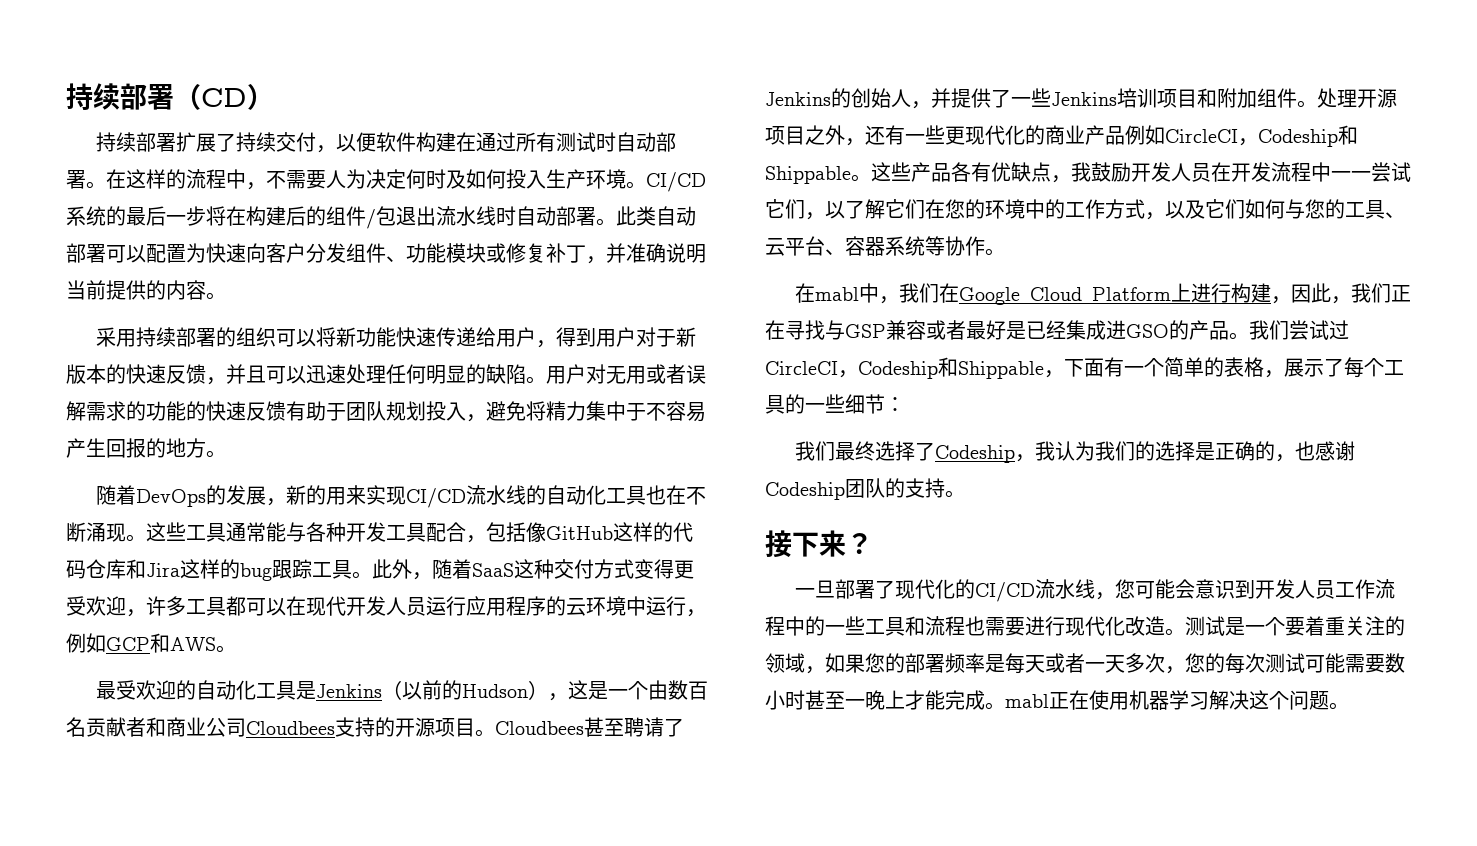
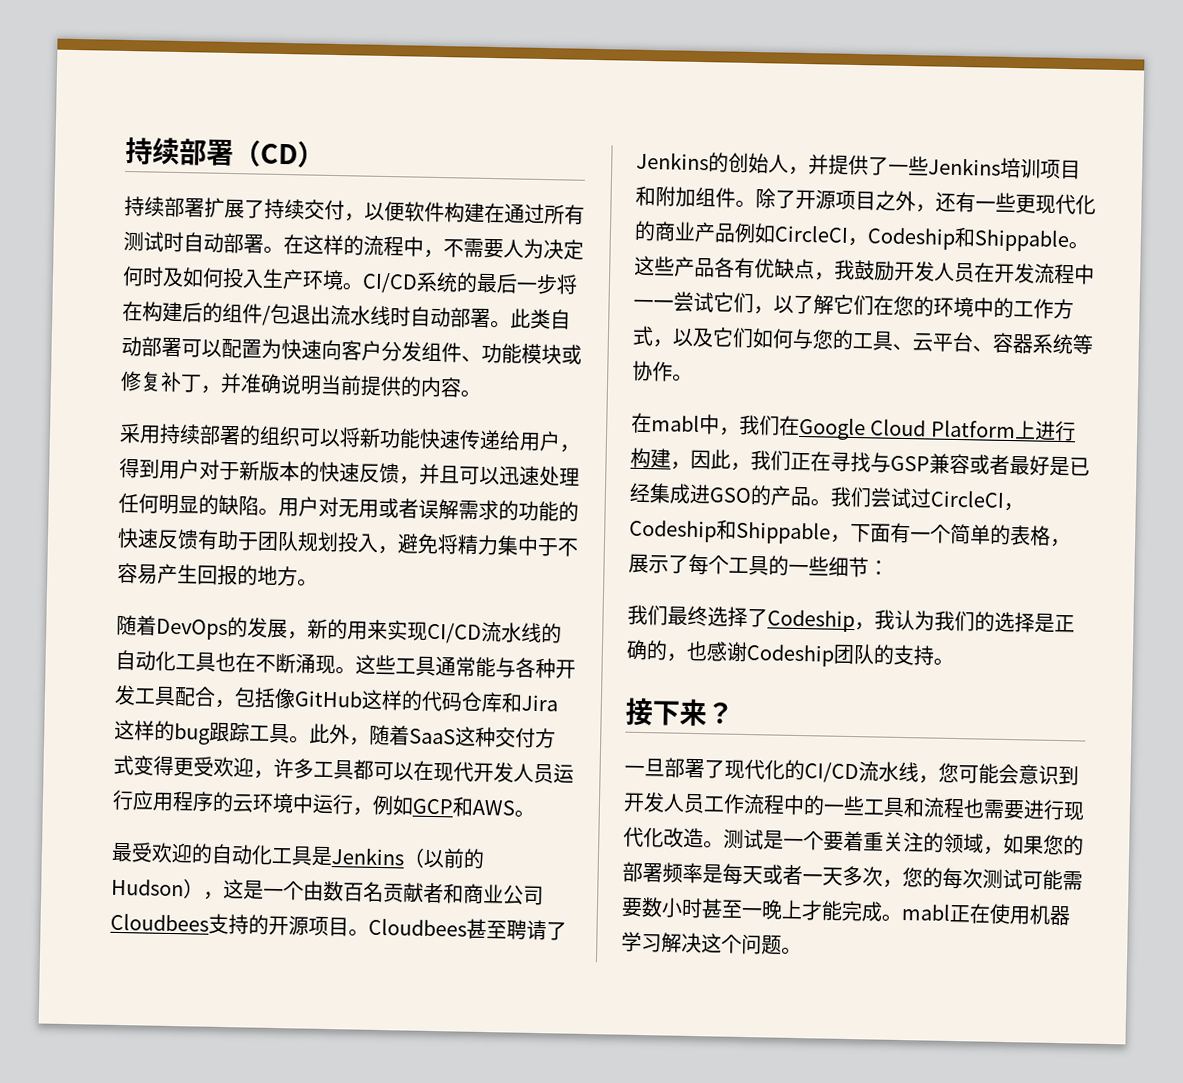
[1317,88,1357,108] 处理 -> [755,188,796,209] 除了

